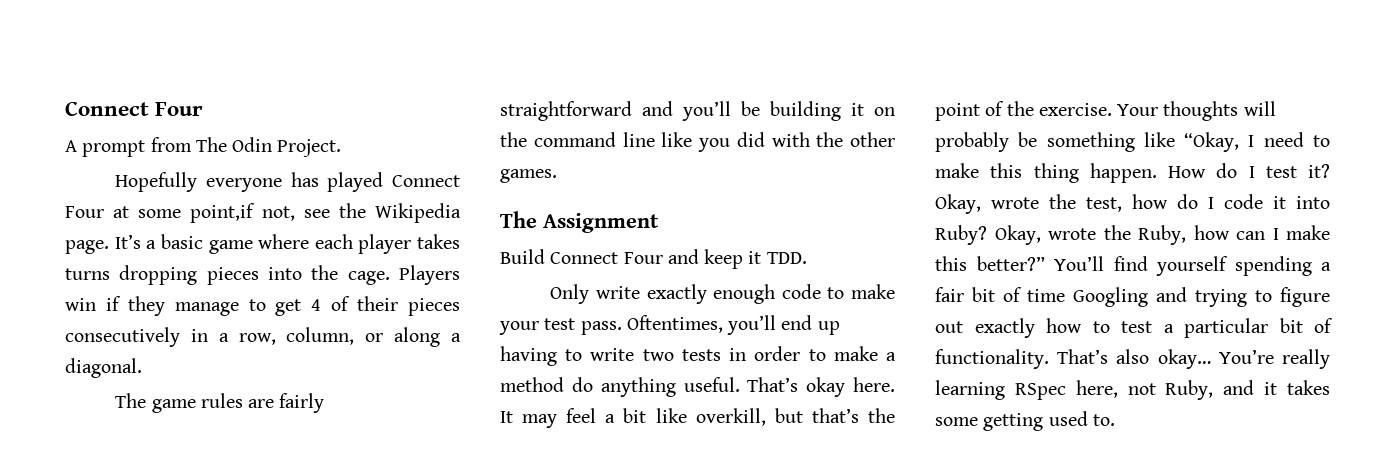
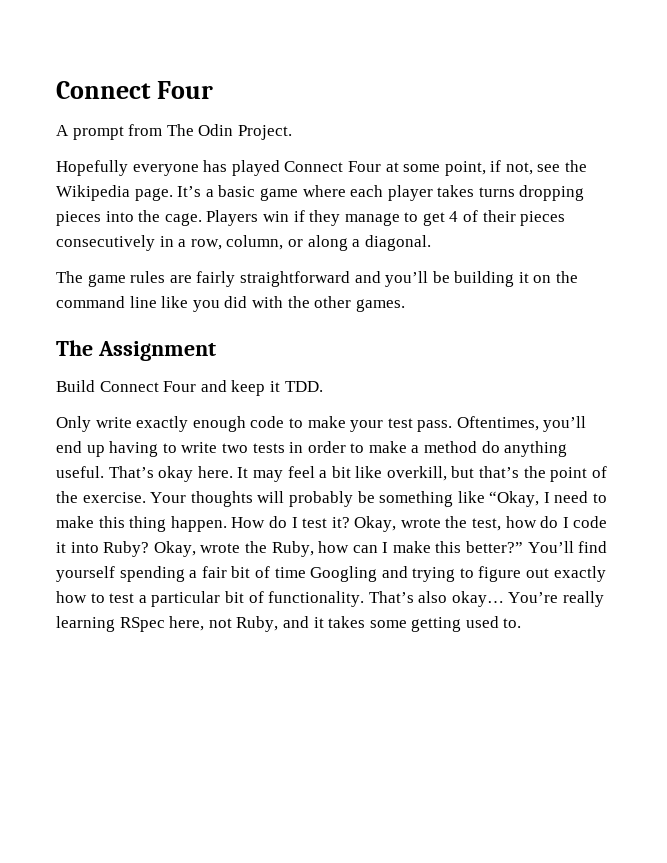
[190,203,256,223] point,if -> [444,160,502,176] point, if

